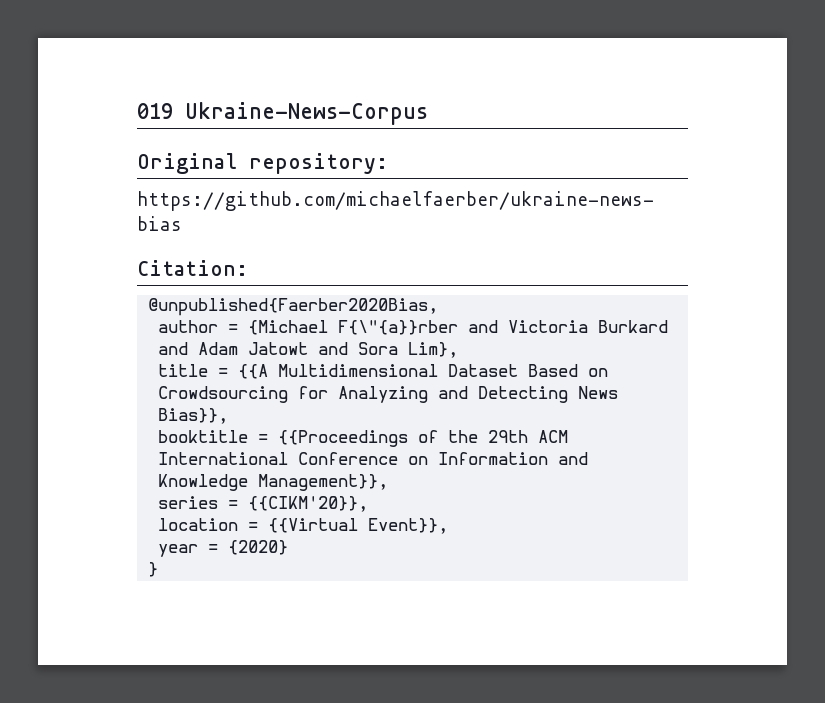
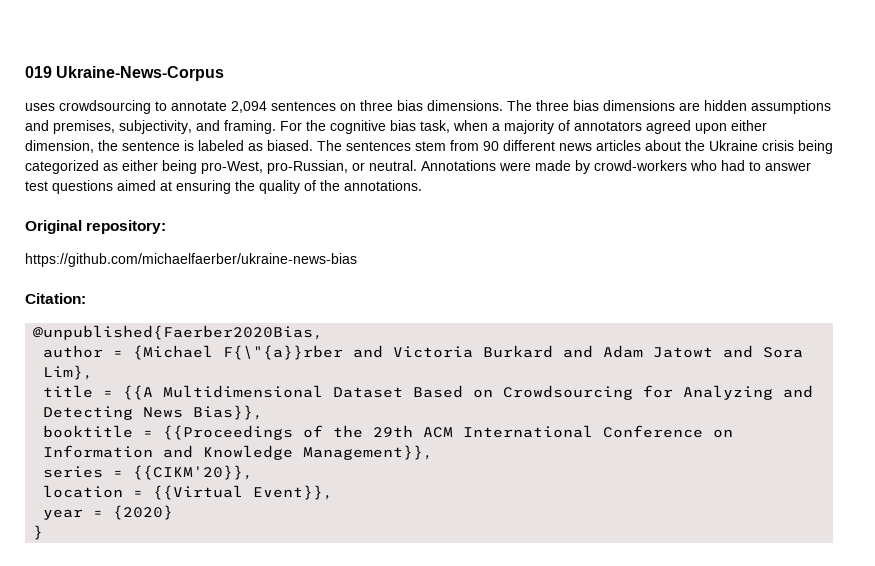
(428, 113) none -> [25,100,831,114] [25,120,767,134] [25,140,833,154] [25,160,811,174] [25,180,422,194] // uses crowdsourcing to annotate 2,094 sentences on three bias dimensions. The three bias dimensions are hidden assumptions and premises, subjectivity, and framing. For the cognitive bias task, when a majority of annotators agreed upon either dimension, the sentence is labeled as biased. The sentences stem from 90 different news articles about the Ukraine crisis being categorized as either being pro-West, pro-Russian, or neutral. Annotations were made by crowd-workers who had to answer test questions aimed at ensuring the quality of the annotations.

